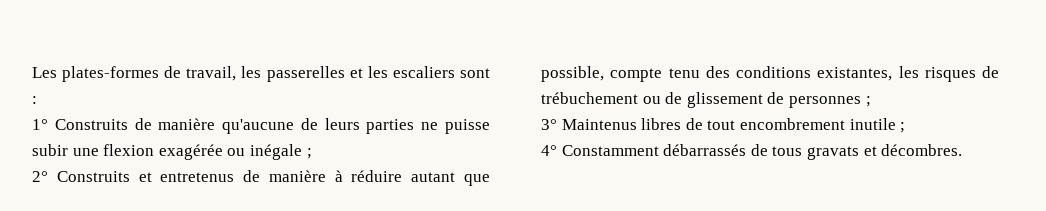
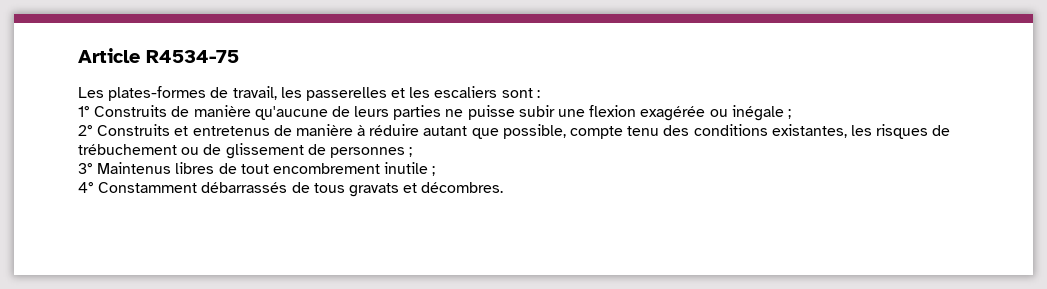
(32, 72) none -> [78,48,239,63] Article R4534-75 //

